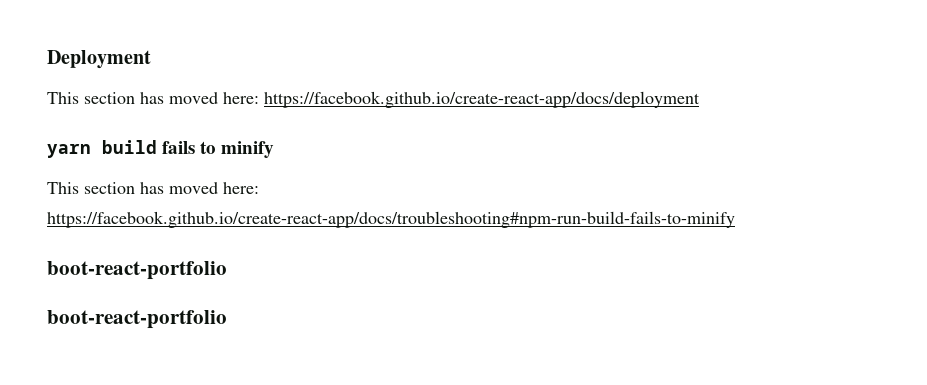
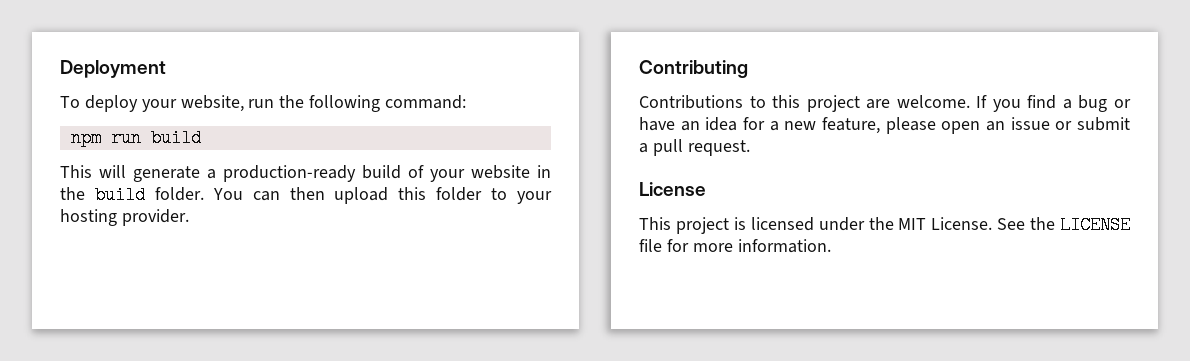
[47,91,700,108] [47,140,275,158] [47,182,259,194] [47,211,735,228] [47,261,227,280] [47,310,227,329] This section has moved here: https://facebook.github.io/create-react-app/docs/deployment // yarn build fails to minify // This section has moved here: https://facebook.github.io/create-react-app/docs/troubleshooting#npm-run-build-fails-to-minify // boot-react-portfolio // boot-react-portfolio -> [60,95,467,112] [70,129,201,147] [60,165,551,182] [60,186,552,204] [60,209,189,226] [639,60,748,78] [639,95,1131,112] [639,117,1130,134] [639,139,750,156] [639,182,706,196] [639,216,1130,234] [639,239,831,253] To deploy your website, run the following command: // npm run build // This will generate a production-ready build of your website in the build folder. You can then upload this folder to your hosting provider. // Contributing // Contributions to this project are welcome. If you find a bug or have an idea for a new feature, please open an issue or submit a pull request. // License // This project is licensed under the MIT License. See the LICENSE file for more information.

